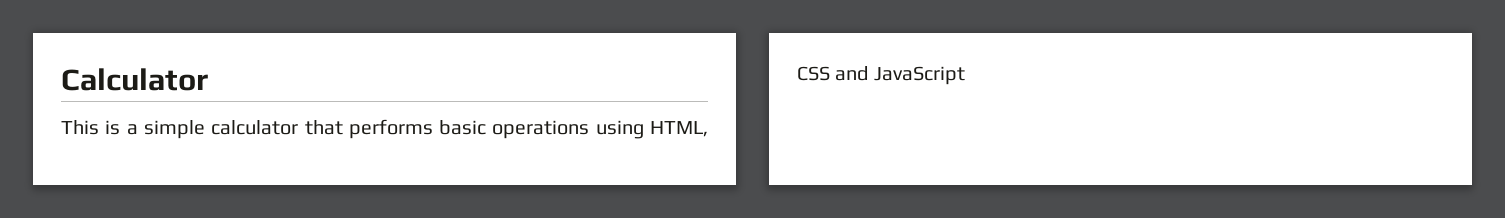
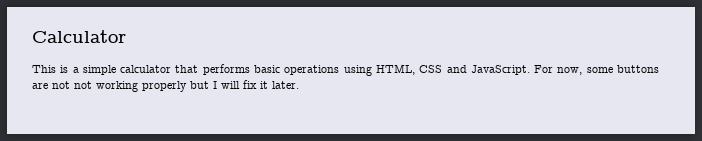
[873,66,965,85] JavaScript -> [470,65,659,75] [32,80,299,92] JavaScript. For now, some buttons are not not working properly but I will fix it later.

